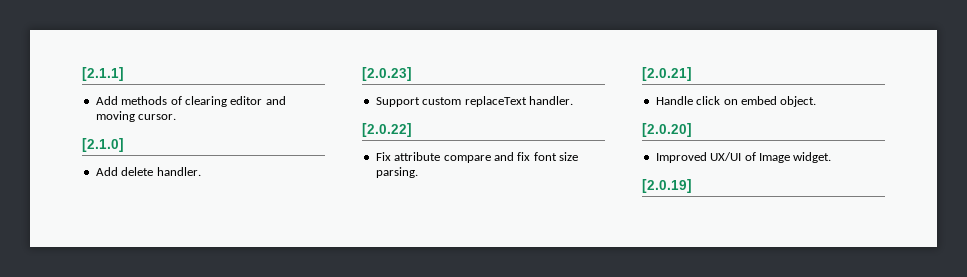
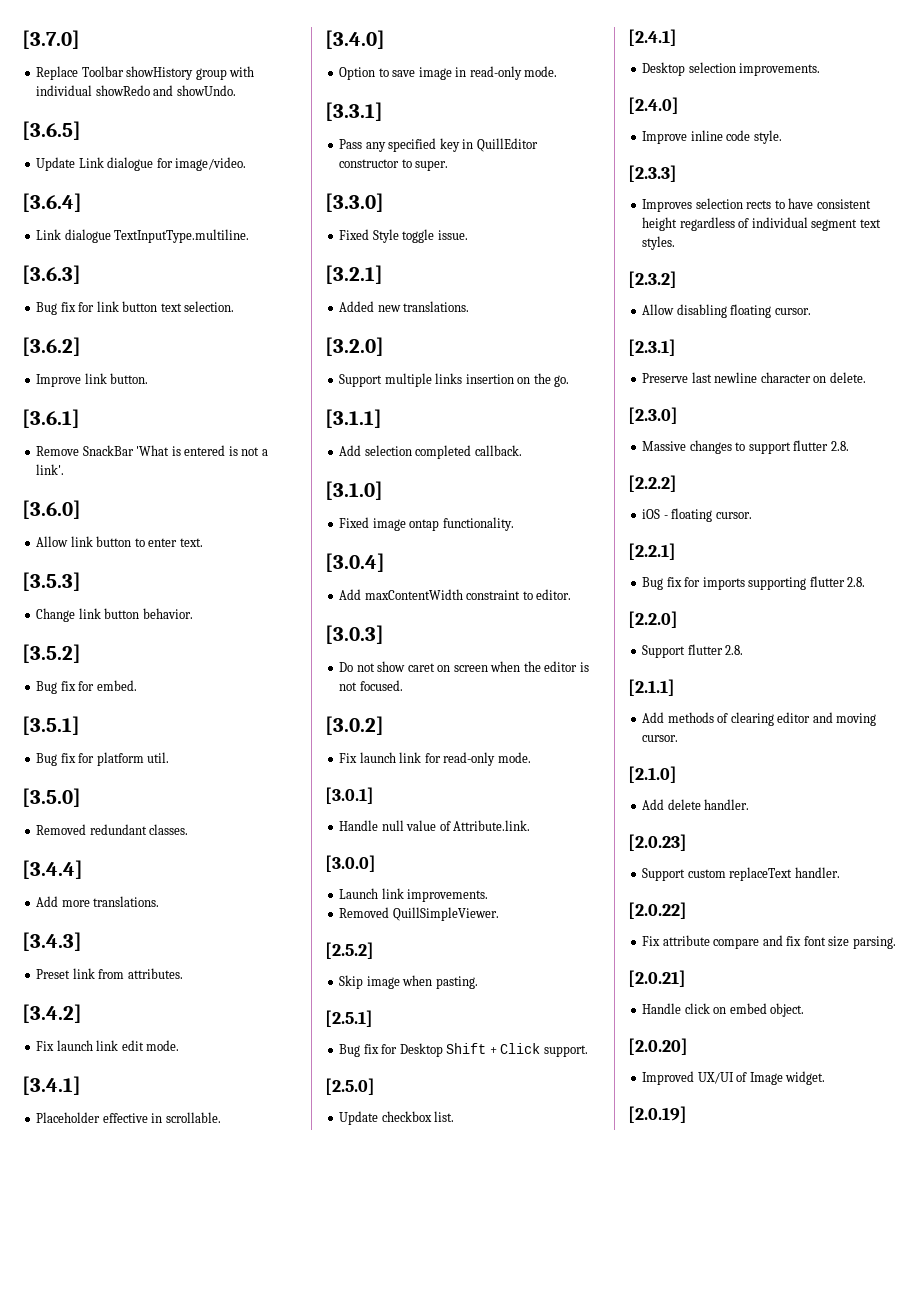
(82, 74) none -> [22,30,80,49] [36,66,255,80] [36,85,236,96] [22,121,81,140] [36,157,247,171] [22,193,82,212] [36,229,250,243] [22,265,81,284] [36,301,235,315] [22,337,81,356] [36,373,149,387] [22,409,80,428] [36,445,268,456] [36,464,65,475] [22,500,81,519] [36,536,203,547] [22,572,81,591] [36,608,193,622] [22,644,81,663] [36,680,137,694] [22,716,80,735] [36,752,170,766] [22,788,81,807] [36,824,189,835] [22,860,83,879] [36,896,160,907] [22,932,82,951] [36,968,183,979] [22,1004,82,1023] [36,1040,180,1051] [22,1076,81,1095] [36,1112,221,1123] [325,30,385,49] [339,66,558,80] [325,102,383,121] [339,138,538,152] [339,159,449,171] [325,193,384,212] [339,229,468,243] [325,265,383,284] [339,301,470,312] [325,337,384,356] [339,373,570,387] [325,409,382,428] [339,445,522,459] [325,481,383,500] [339,517,514,531] [325,553,385,572] [339,589,572,600] [325,625,384,644] [339,661,589,672] [339,680,403,691] [325,716,384,735] [339,752,531,766] [325,787,374,804] [339,820,531,831] [325,855,376,872] [339,888,489,902] [339,907,499,921] [325,942,374,959] [339,975,478,989] [325,1010,373,1027] [339,1043,588,1057] [325,1078,375,1095] [339,1111,455,1125] [628,29,677,46] [642,62,821,76] [628,97,679,114] [642,130,782,144] [628,165,677,182] [642,198,871,212] [642,217,881,231] [642,236,676,250] [628,271,677,288] [642,304,811,318] [628,339,676,356] [642,372,866,383] [628,407,678,424] [642,440,849,454] [628,475,677,492] [642,508,752,522] [628,543,676,560] [642,576,866,590] [628,611,678,628] [642,644,744,658] [3.7.0] // Replace Toolbar showHistory group with individual showRedo and showUndo. // [3.6.5] // Update Link dialogue for image/video. // [3.6.4] // Link dialogue TextInputType.multiline. // [3.6.3] // Bug fix for link button text selection. // [3.6.2] // Improve link button. // [3.6.1] // Remove SnackBar 'What is entered is not a link'. // [3.6.0] // Allow link button to enter text. // [3.5.3] // Change link button behavior. // [3.5.2] // Bug fix for embed. // [3.5.1] // Bug fix for platform util. // [3.5.0] // Removed redundant classes. // [3.4.4] // Add more translations. // [3.4.3] // Preset link from attributes. // [3.4.2] // Fix launch link edit mode. // [3.4.1] // Placeholder effective in scrollable. // [3.4.0] // Option to save image in read-only mode. // [3.3.1] // Pass any specified key in QuillEditor constructor to super. // [3.3.0] // Fixed Style toggle issue. // [3.2.1] // Added new translations. // [3.2.0] // Support multiple links insertion on the go. // [3.1.1] // Add selection completed callback. // [3.1.0] // Fixed image ontap functionality. // [3.0.4] // Add maxContentWidth constraint to editor. // [3.0.3] // Do not show caret on screen when the editor is not focused. // [3.0.2] // Fix launch link for read-only mode. // [3.0.1] // Handle null value of Attribute.link. // [3.0.0] // Launch link improvements. // Removed QuillSimpleViewer. // [2.5.2] // Skip image when pasting. // [2.5.1] // Bug fix for Desktop Shift + Click support. // [2.5.0] // Update checkbox list. // [2.4.1] // Desktop selection improvements. // [2.4.0] // Improve inline code style. // [2.3.3] // Improves selection rects to have consistent height regardless of individual segment text styles. // [2.3.2] // Allow disabling floating cursor. // [2.3.1] // Preserve last newline character on delete. // [2.3.0] // Massive changes to support flutter 2.8. // [2.2.2] // iOS - floating cursor. // [2.2.1] // Bug fix for imports supporting flutter 2.8. // [2.2.0] // Support flutter 2.8. //

